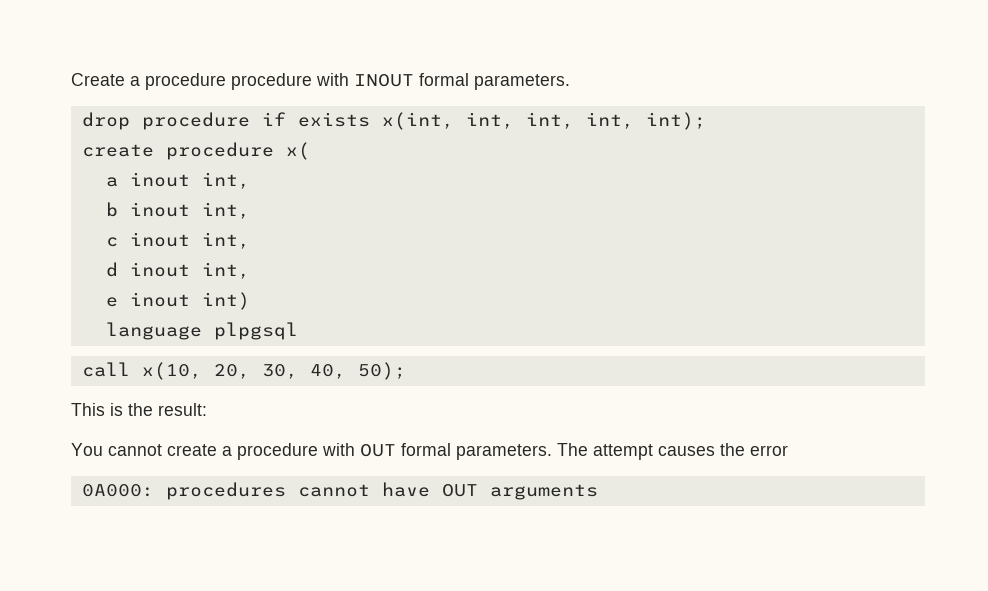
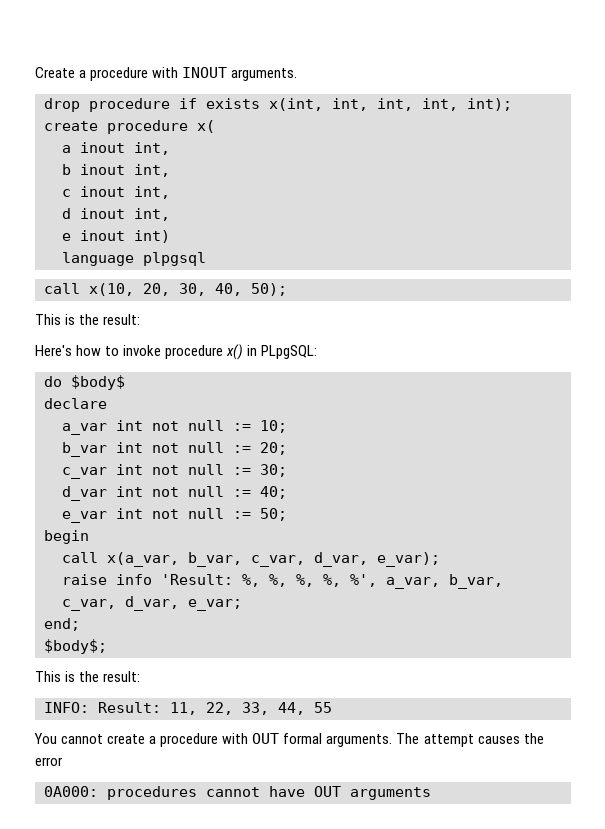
[231,73,312,90] procedure -> (149, 74) none
[419,73,570,90] formal parameters. -> [231,68,298,81] arguments.
(207, 409) none -> [35,344,318,360] [44,375,125,390] [44,398,107,409] [62,420,287,435] [62,442,287,457] [62,464,287,479] [62,486,287,501] [62,508,287,523] [44,530,89,544] [62,552,440,567] [62,574,503,589] [62,596,242,611] [44,618,80,631] [44,639,107,654] [35,671,141,682] [44,702,332,715] // Here's how to invoke procedure x() in PLpgSQL: // do $body$ // declare // a_var int not null := 10; // b_var int not null := 20; // c_var int not null := 30; // d_var int not null := 40; // e_var int not null := 50; // begin // call x(a_var, b_var, c_var, d_var, e_var); // raise info 'Result: %, %, %, %, %', a_var, b_var, c_var, d_var, e_var; // end; // $body$; // This is the result: // INFO: Result: 11, 22, 33, 44, 55
[456,444,552,460] parameters. -> [326,734,393,747] arguments.

